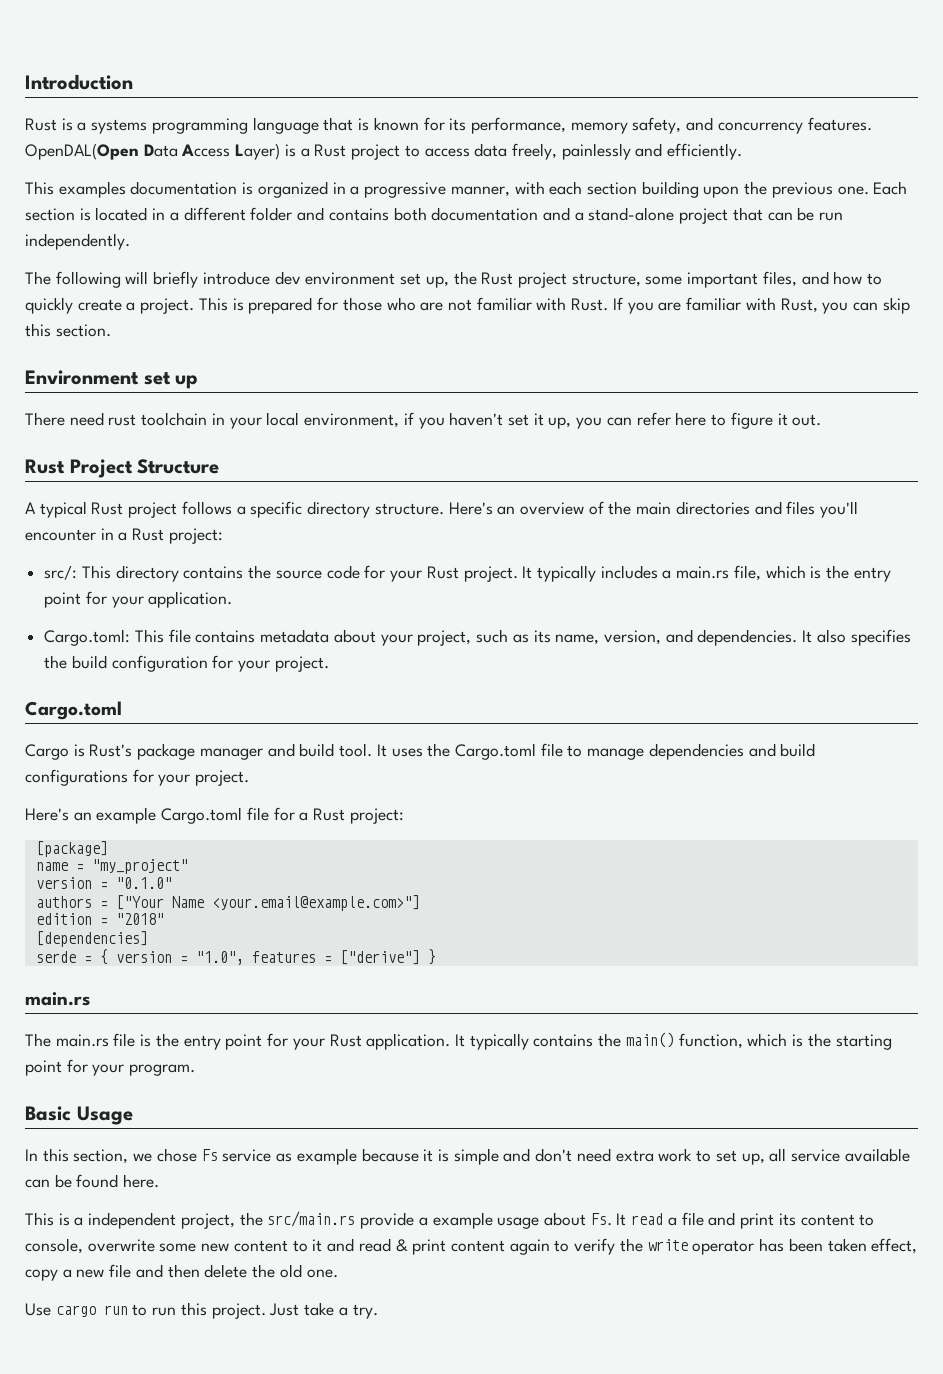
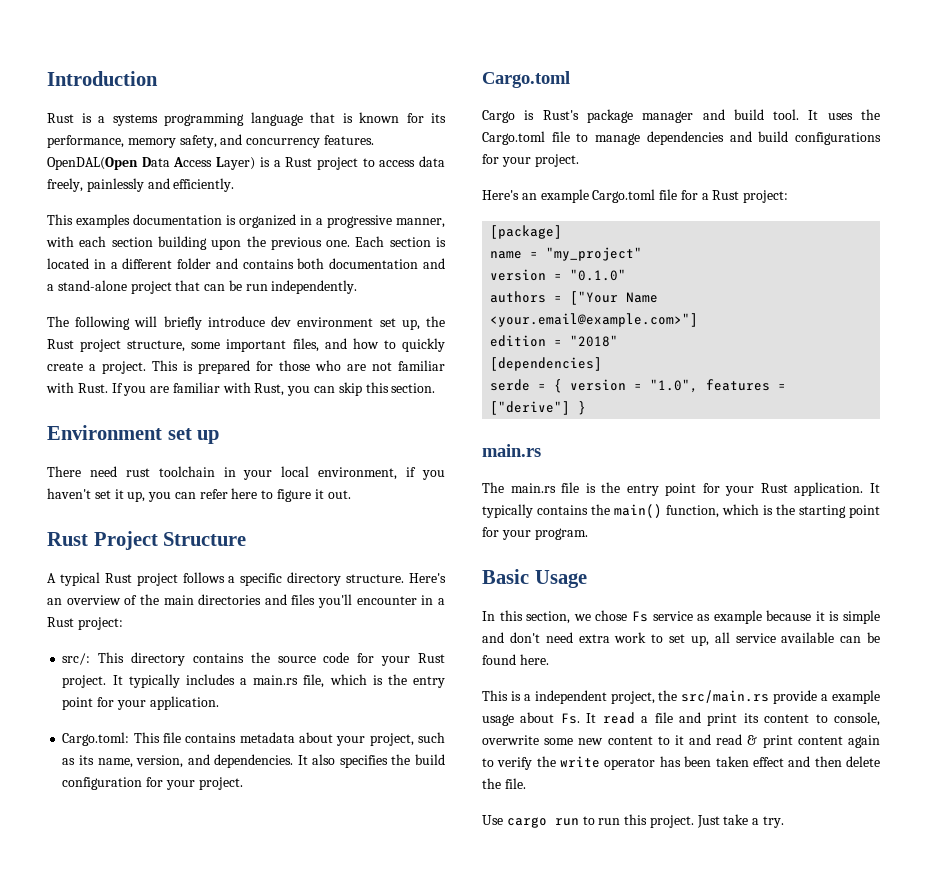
[871,1238,918,1254] [25,1264,132,1281] effect, copy a new file -> [752,757,784,767] effect
[279,1264,338,1278] old one. -> [504,778,526,789] file.

